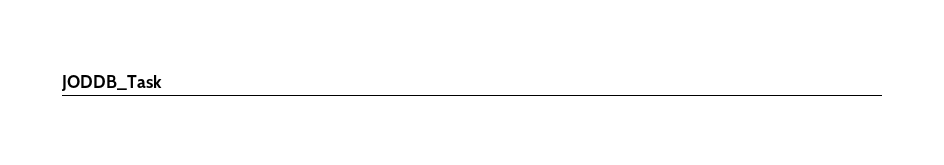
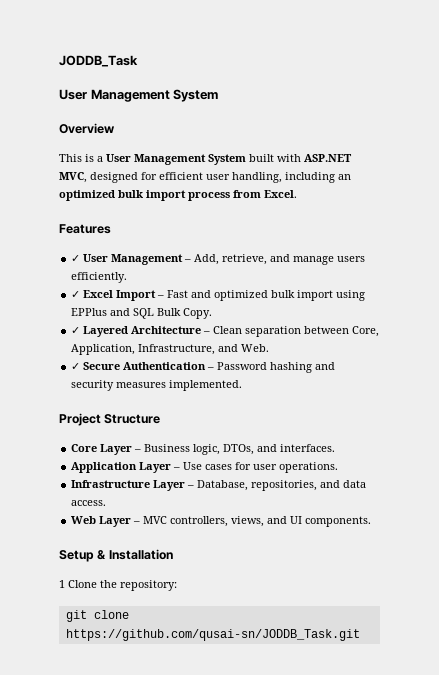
(162, 83) none -> [59,89,219,102] [59,123,115,134] [59,154,352,165] [59,172,351,183] [59,190,297,201] [59,224,111,234] [71,254,366,265] [71,272,128,283] [71,290,366,301] [71,308,213,319] [71,326,380,337] [71,344,270,355] [71,362,336,373] [71,380,243,391] [59,413,161,426] [71,444,336,455] [71,462,339,473] [71,480,367,491] [71,500,107,506] [71,516,372,527] [59,549,173,562] [59,580,177,591] [65,610,129,622] [65,629,360,641] // User Management System // Overview // This is a User Management System built with ASP.NET MVC, designed for efficient user handling, including an optimized bulk import process from Excel. // Features // ✓ User Management – Add, retrieve, and manage users efficiently. // ✓ Excel Import – Fast and optimized bulk import using EPPlus and SQL Bulk Copy. // ✓ Layered Architecture – Clean separation between Core, Application, Infrastructure, and Web. // ✓ Secure Authentication – Password hashing and security measures implemented. // Project Structure // Core Layer – Business logic, DTOs, and interfaces. // Application Layer – Use cases for user operations. // Infrastructure Layer – Database, repositories, and data access. // Web Layer – MVC controllers, views, and UI components. // Setup & Installation // 1 Clone the repository: // git clone https://github.com/qusai-sn/JODDB_Task.git

